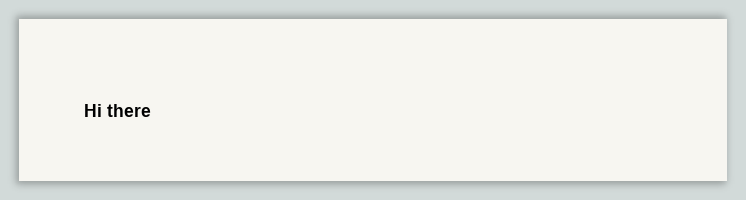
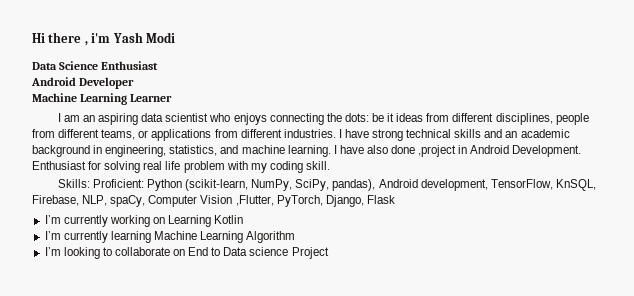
(151, 110) none -> [84,32,175,46] [32,61,159,70] [31,77,135,89] [32,93,173,105] [57,113,589,125] [32,129,570,141] [32,145,582,157] [32,161,330,173] [57,179,596,191] [32,195,395,207] [44,215,244,227] [44,231,296,243] [44,247,329,259] , i'm Yash Modi // Data Science Enthusiast // Android Developer // Machine Learning Learner // I am an aspiring data scientist who enjoys connecting the dots: be it ideas from different disciplines, people from different teams, or applications from different industries. I have strong technical skills and an academic background in engineering, statistics, and machine learning. I have also done ,project in Android Development. Enthusiast for solving real life problem with my coding skill. // Skills: Proficient: Python (scikit-learn, NumPy, SciPy, pandas), Android development, TensorFlow, KnSQL, Firebase, NLP, spaCy, Computer Vision ,Flutter, PyTorch, Django, Flask // I’m currently working on Learning Kotlin // I’m currently learning Machine Learning Algorithm // I’m looking to collaborate on End to Data science Project

